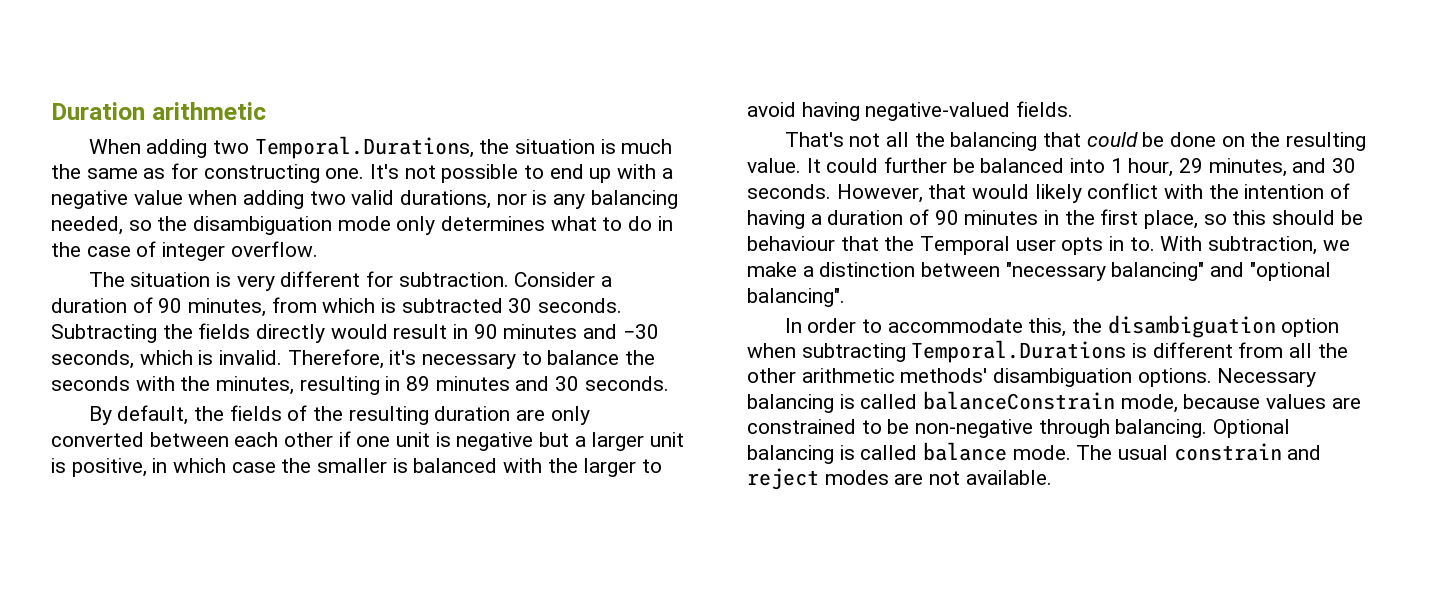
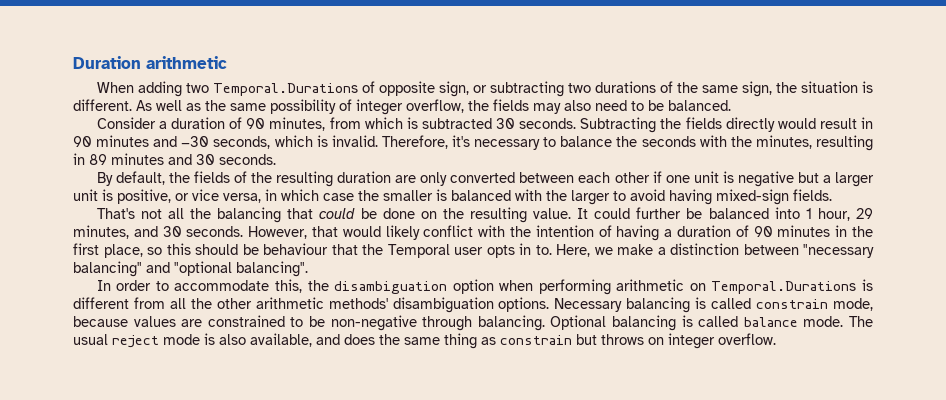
[254,136,673,159] [51,163,673,183] [51,190,678,209] [51,216,673,235] [51,241,318,261] [88,271,509,291] Temporal.Durations, the situation is much the same as for constructing one. It's not possible to end up with a negative value when adding two valid durations, nor is any balancing needed, so the disambiguation mode only determines what to do in the case of integer overflow. // The situation is very different for subtraction. -> [212,81,874,97] [73,99,731,115] Temporal.Durations of opposite sign, or subtracting two durations of the same sign, the situation is different. As well as the same possibility of integer overflow, the fields may also need to be balanced. //
(147, 467) none -> [175,189,261,203] or vice versa,
[865,102,1011,121] negative-valued -> [716,189,789,205] mixed-sign
[1160,236,1318,255] With subtraction, -> [556,244,590,257] Here,
[801,343,906,362] subtracting -> [538,279,706,295] performing arithmetic on
[923,391,1116,410] balanceConstrain -> [756,299,829,309] constrain
[1173,443,1322,461] [747,468,1052,490] constrain and reject modes are not available. -> [112,333,776,349] reject mode is also available, and does the same thing as constrain but throws on integer overflow.

